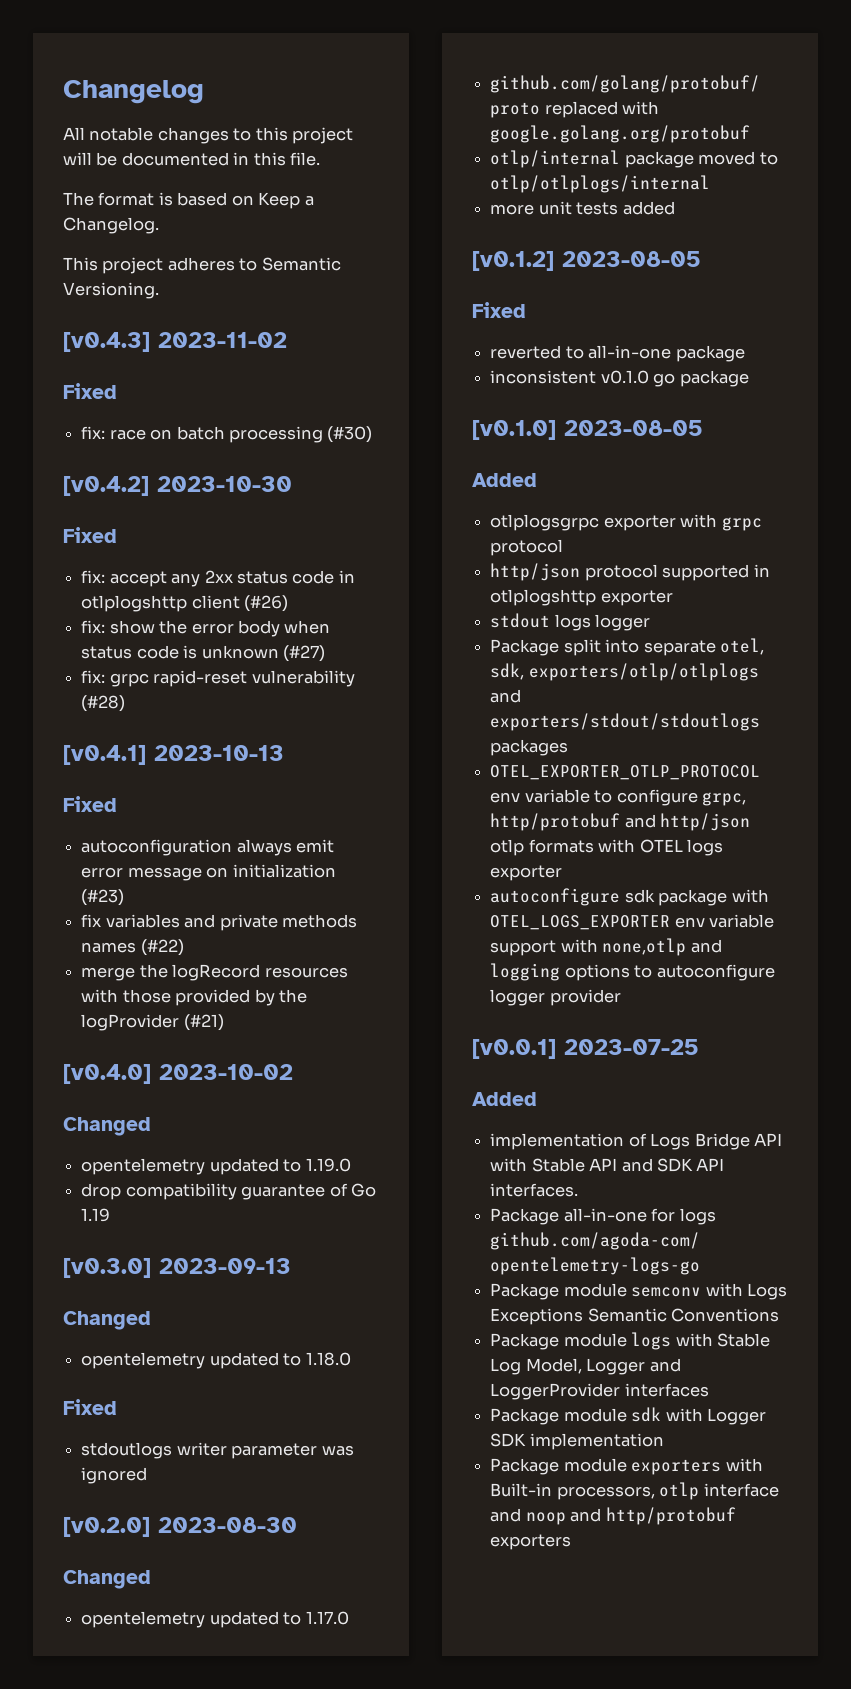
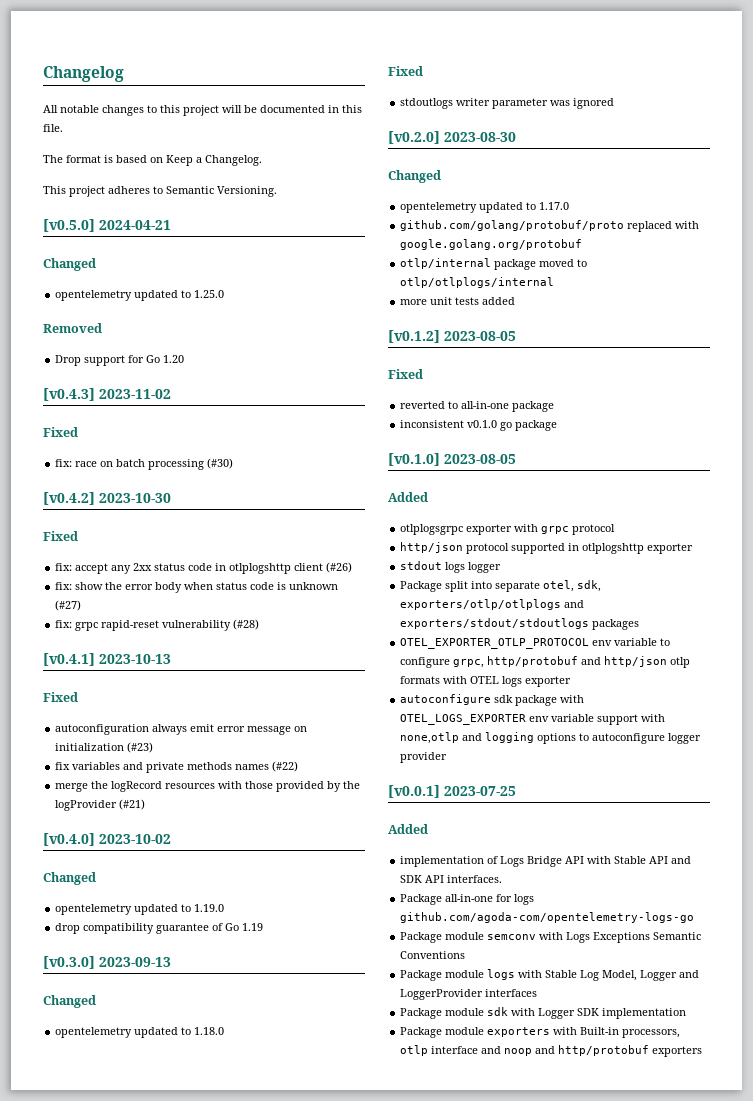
(159, 290) none -> [43,219,171,232] [43,258,96,271] [55,290,225,301] [43,323,102,333] [55,355,185,366] // [v0.5.0] 2024-04-21 // Changed // opentelemetry updated to 1.25.0 // Removed // Drop support for Go 1.20

